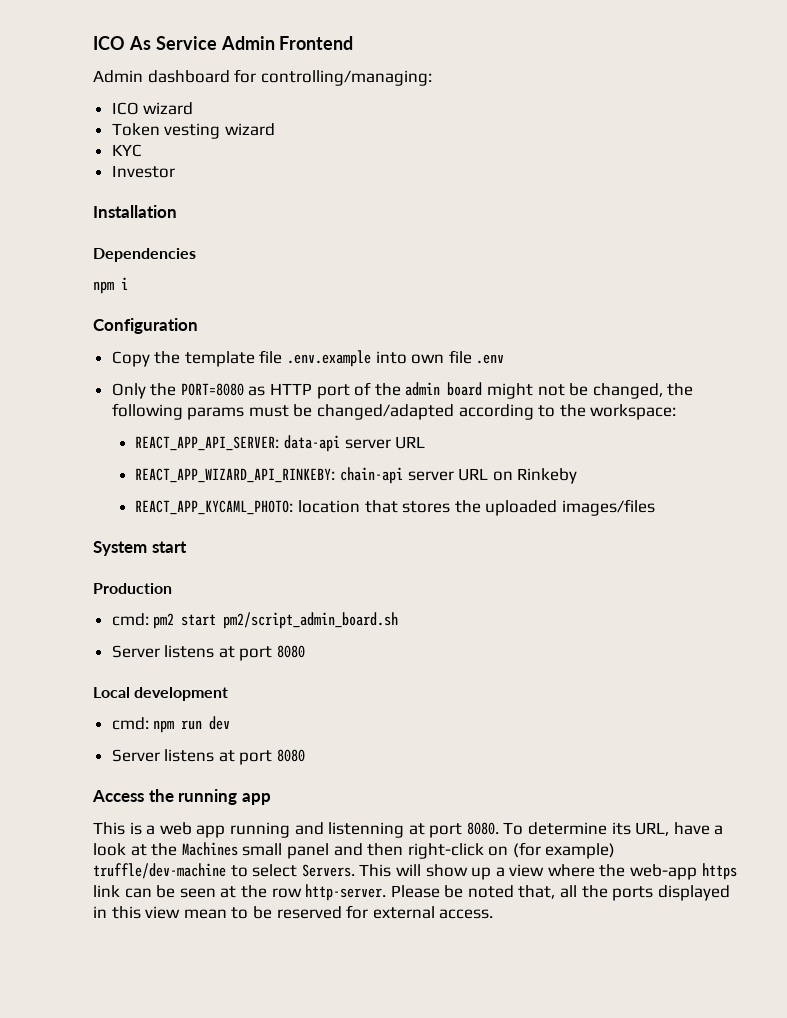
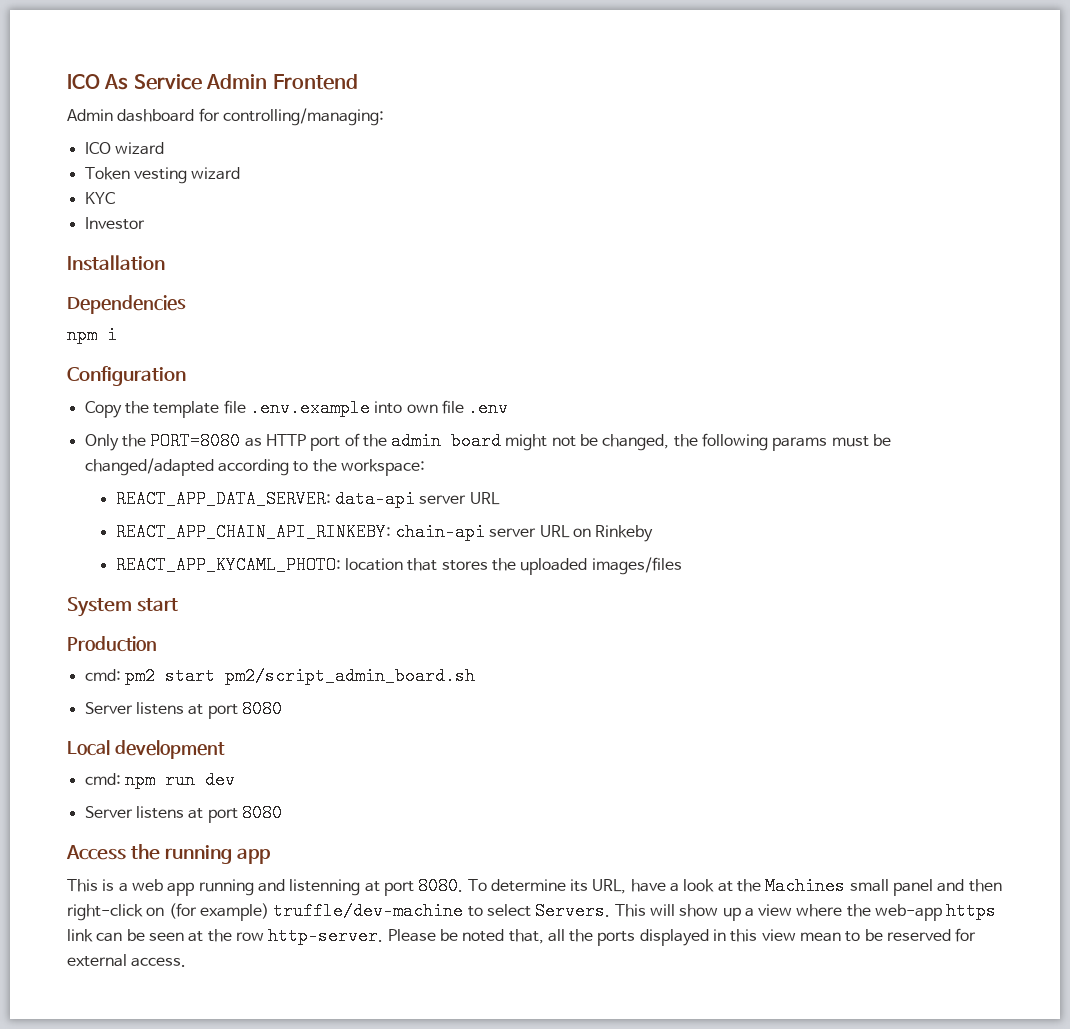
[135,436,280,451] REACT_APP_API_SERVER: -> [115,490,331,508] REACT_APP_DATA_SERVER:
[135,468,336,483] REACT_APP_WIZARD_API_RINKEBY: -> [115,523,391,541] REACT_APP_CHAIN_API_RINKEBY:

